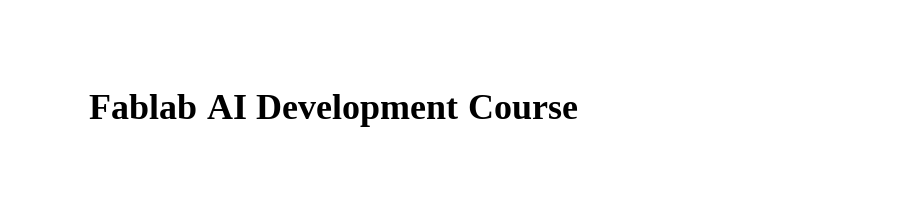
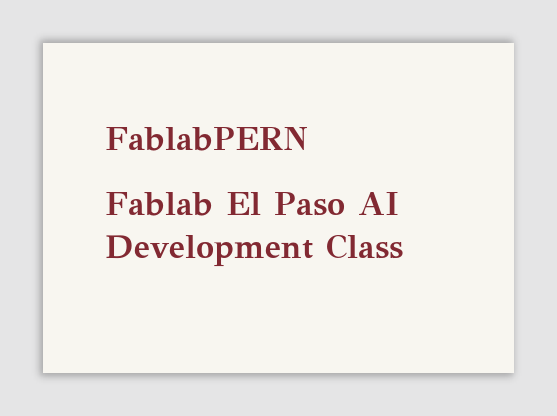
[89,94,197,119] Fablab -> [105,127,308,151] [105,192,345,216] FablabPERN // Fablab El Paso
[468,95,579,119] Course -> [325,234,403,259] Class

